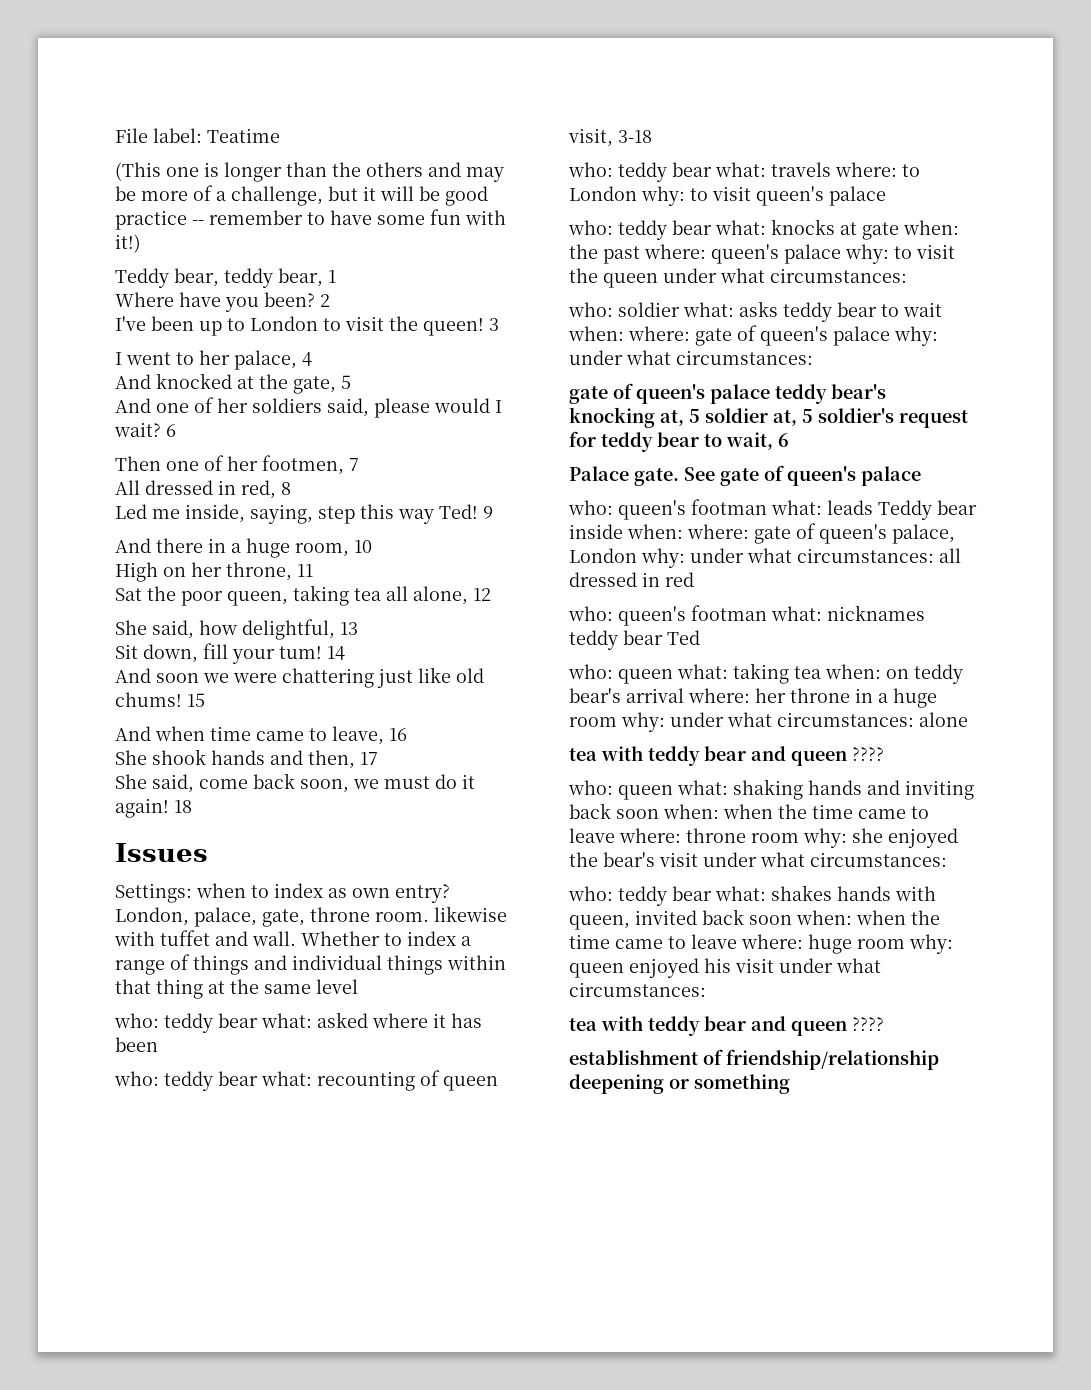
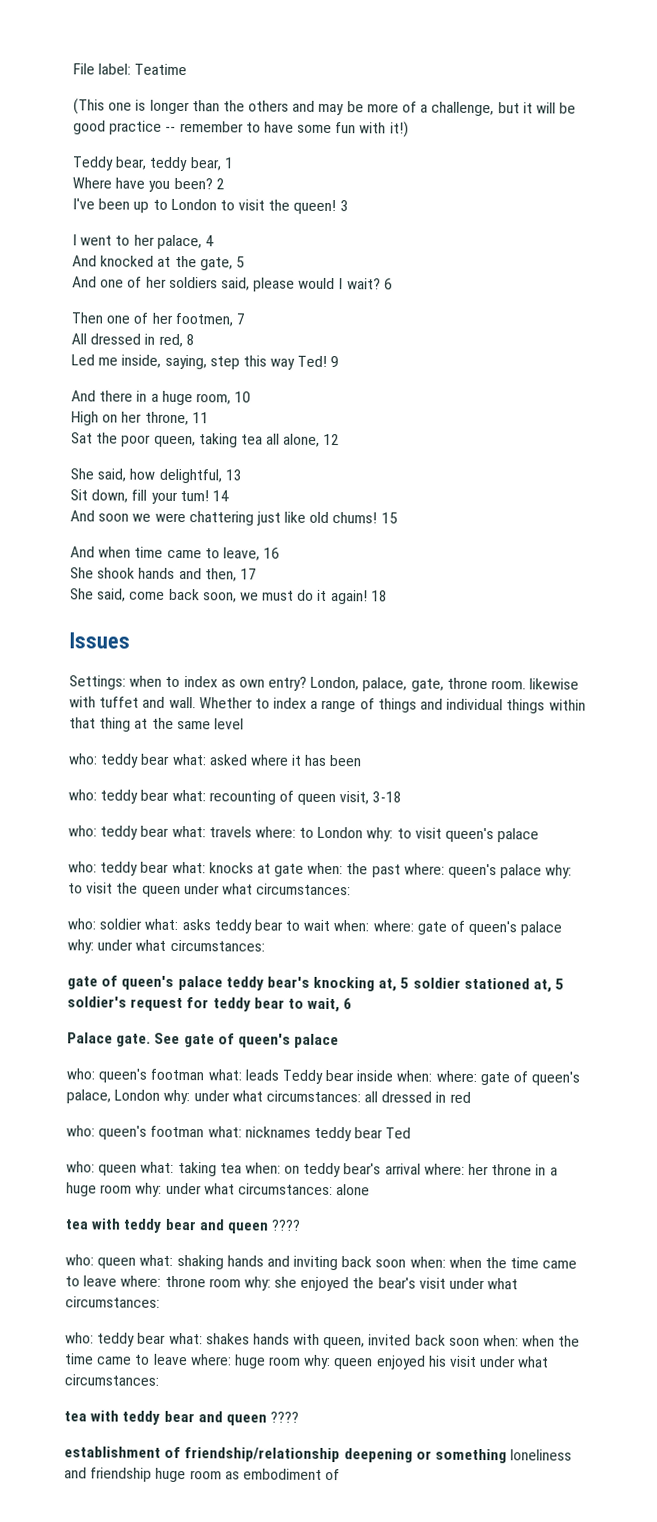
(768, 415) none -> [463,977,530,990] stationed
(790, 1084) none -> [510,1449,573,1461] [64,1467,341,1483] loneliness and friendship huge room as embodiment of

